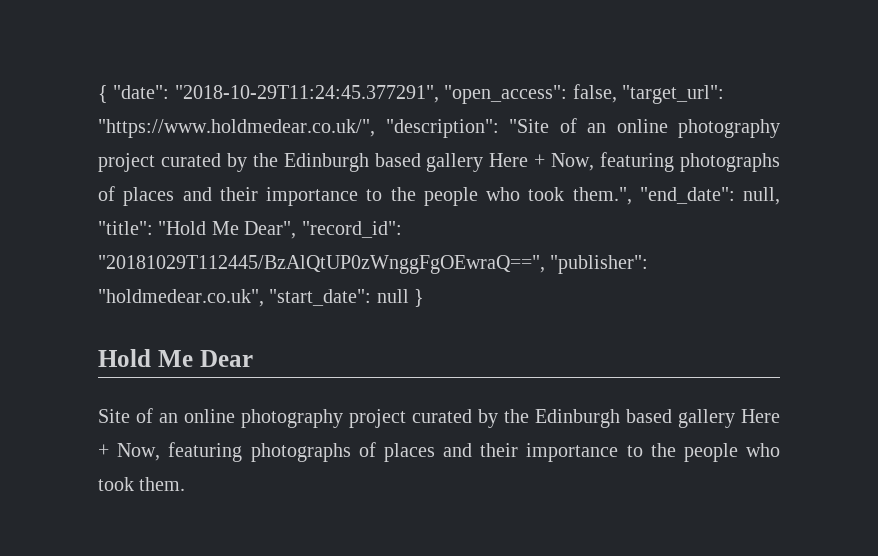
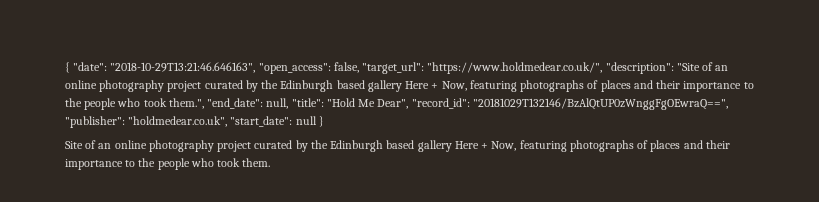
[174,85,439,103] "2018-10-29T11:24:45.377291", -> [110,62,256,73] "2018-10-29T13:21:46.646163",
[98,255,545,274] "20181029T112445/BzAlQtUP0zWnggFgOEwraQ==", -> [472,98,728,110] "20181029T132146/BzAlQtUP0zWnggFgOEwraQ==",
[98,349,253,367] // Hold Me Dear -> (324, 121) none

